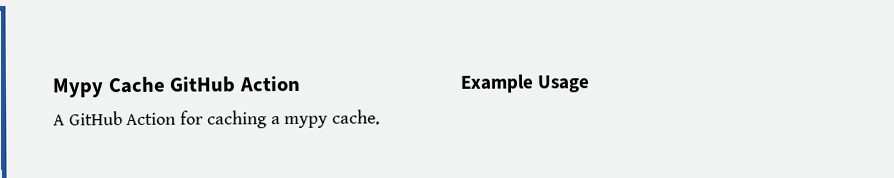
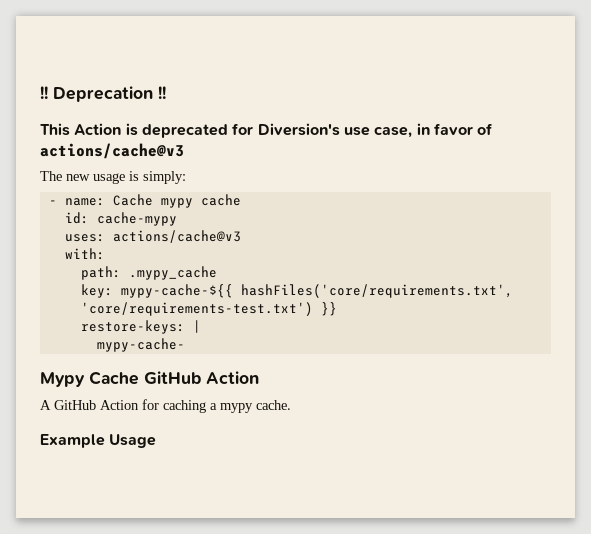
(52, 88) none -> [40,86,166,102] [40,123,494,138] [40,143,184,159] [40,171,186,184] [48,194,241,208] [64,212,177,226] [64,230,241,243] [64,248,105,260] [80,266,217,280] [80,284,513,298] [80,302,337,316] [80,320,201,334] [96,338,185,352] !! Deprecation !! // This Action is deprecated for Diversion's use case, in favor of actions/cache@v3 // The new usage is simply: // - name: Cache mypy cache // id: cache-mypy // uses: actions/cache@v3 // with: // path: .mypy_cache // key: mypy-cache-${{ hashFiles('core/requirements.txt', 'core/requirements-test.txt') }} // restore-keys: | // mypy-cache- //

